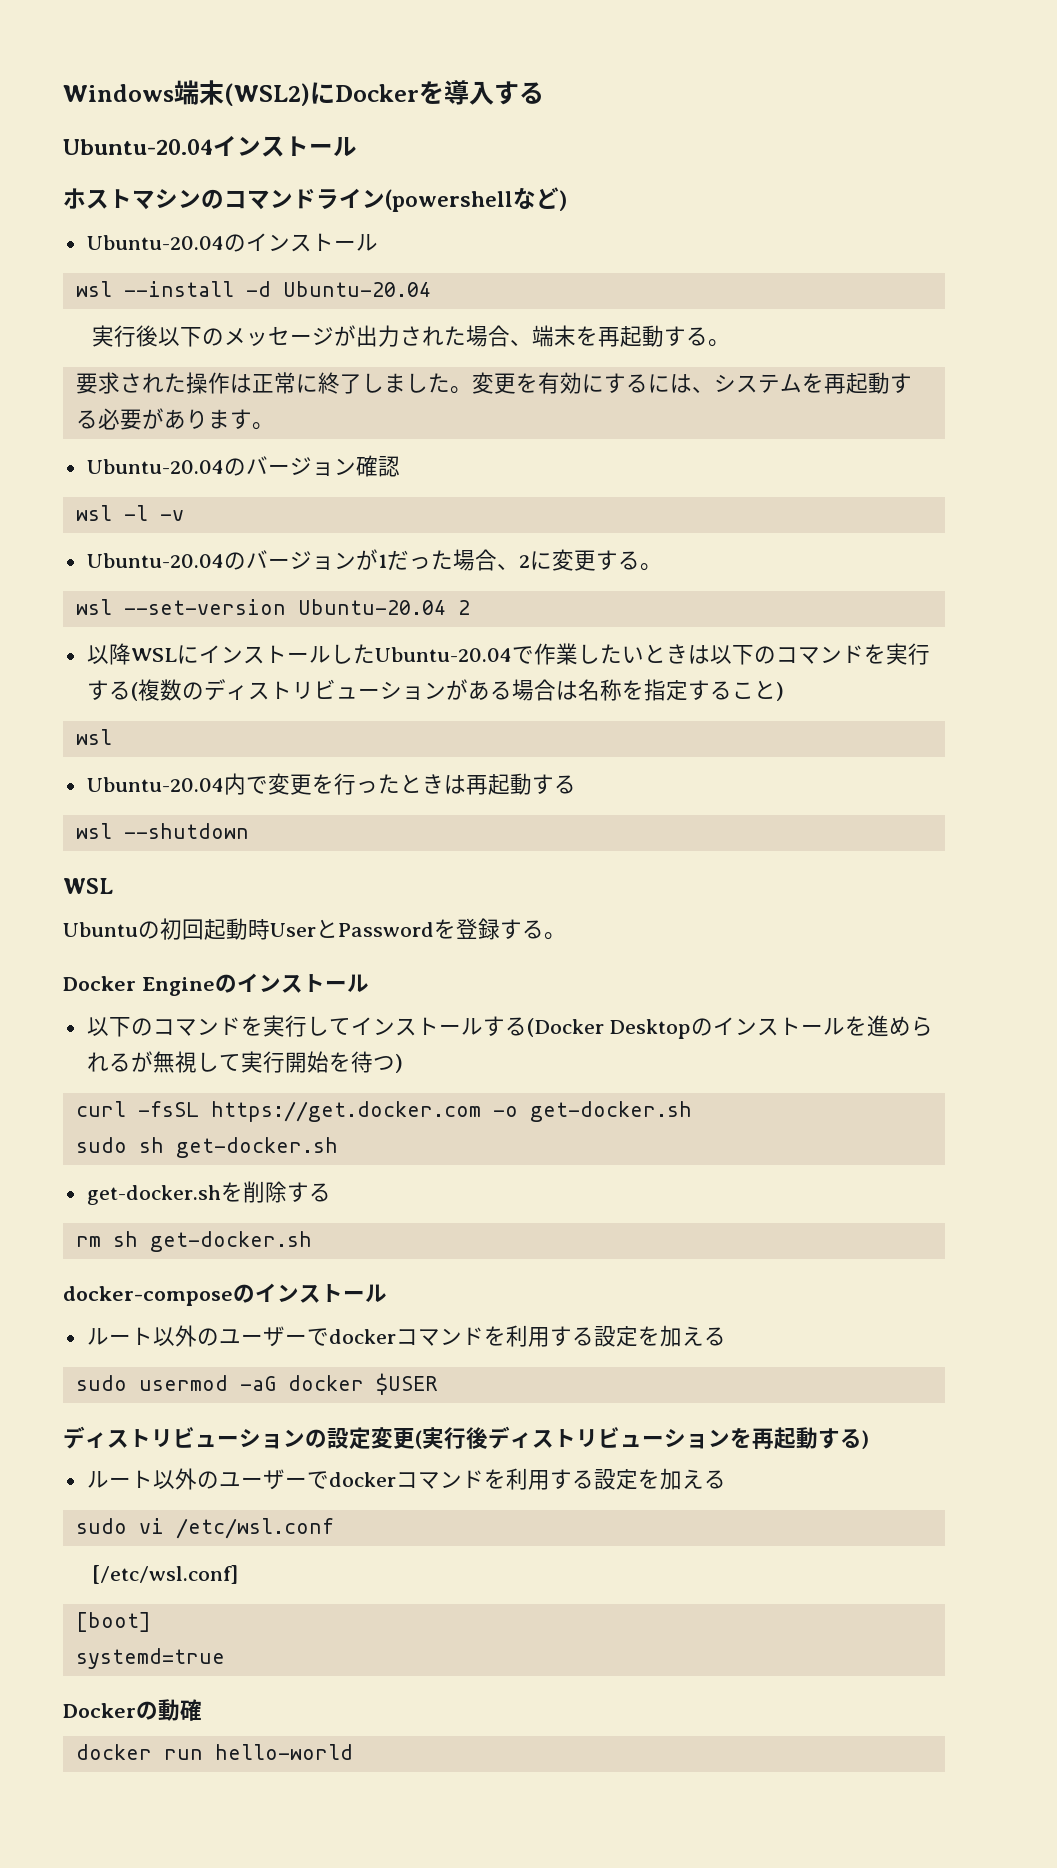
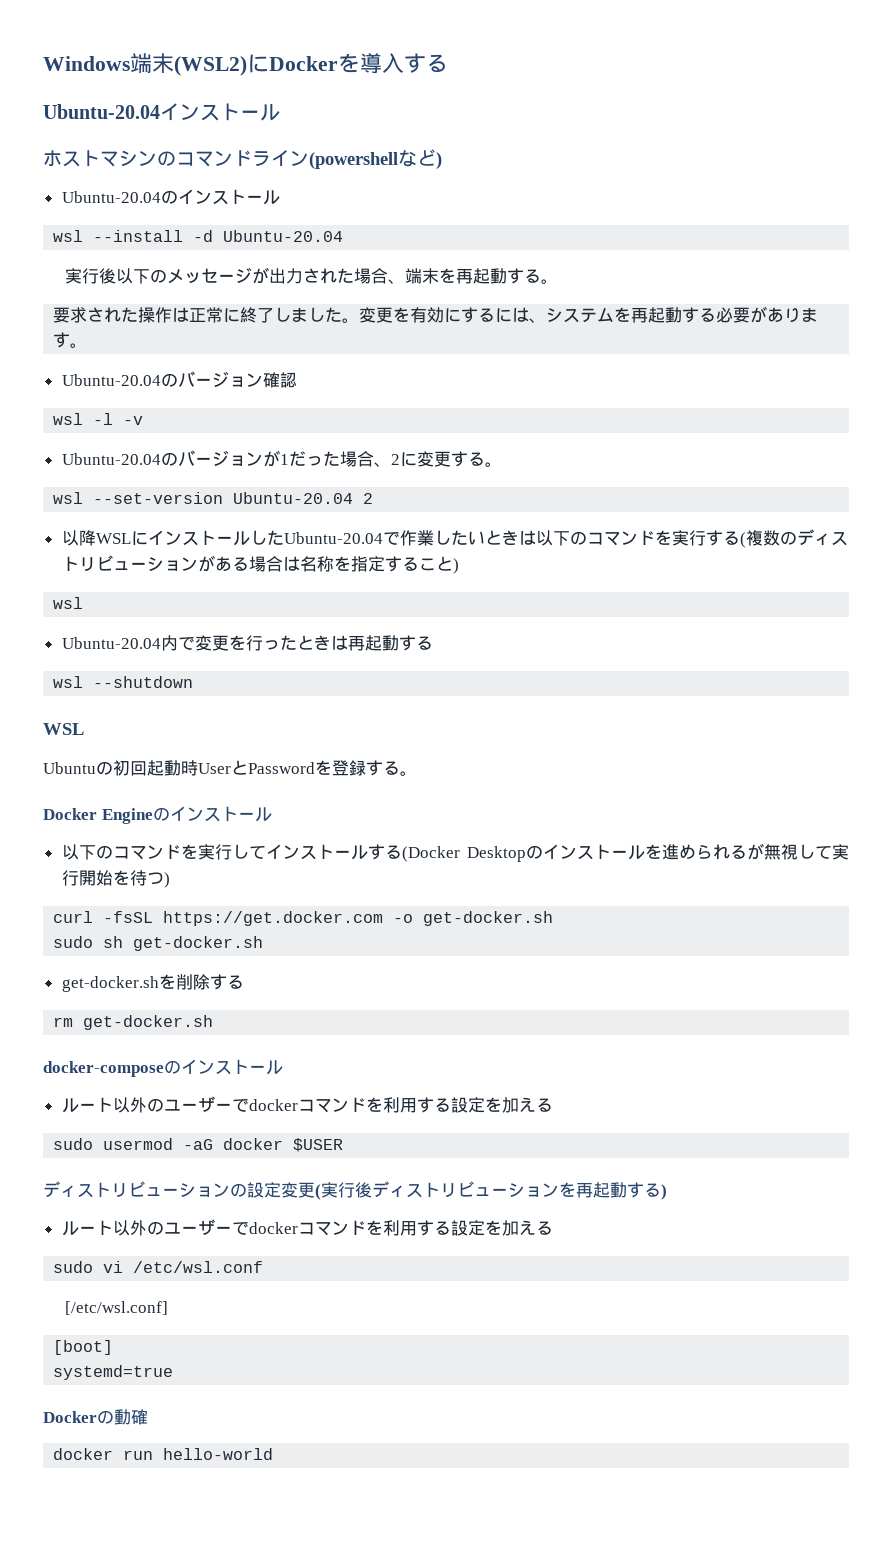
[112,1231,138,1247] sh -> (74, 1022) none

